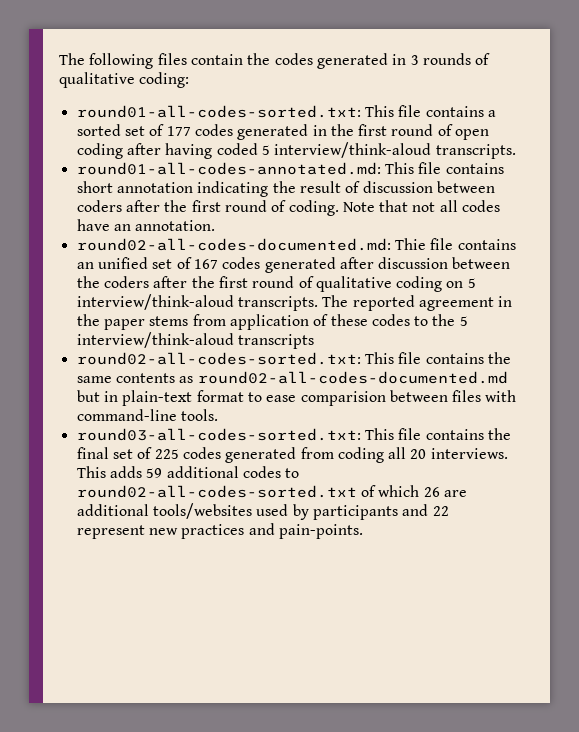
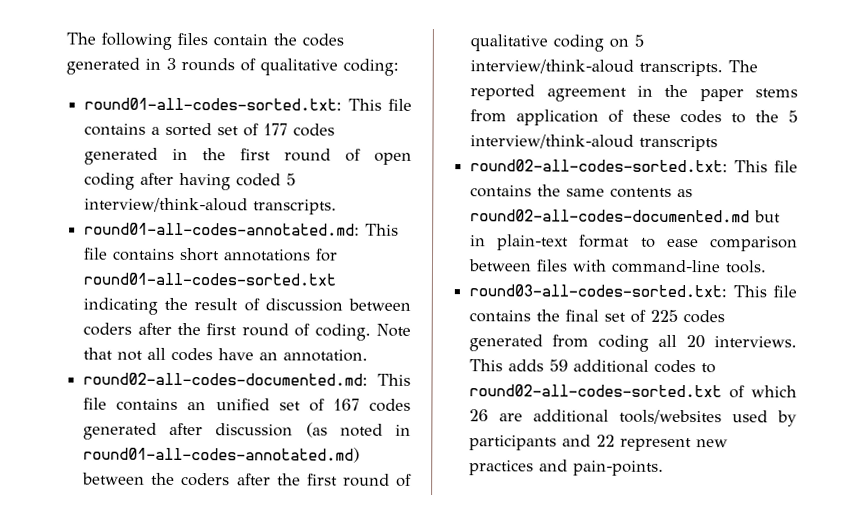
[116,182,193,193] annotation -> [224,248,339,262] [83,272,337,286] annotations for round01-all-codes-sorted.txt
[394,238,426,250] Thie -> [377,373,411,386] This
(449, 263) none -> [305,422,412,438] [83,446,361,463] (as noted in round01-all-codes-annotated.md)
[300,391,386,406] comparision -> [710,236,798,252] comparison

